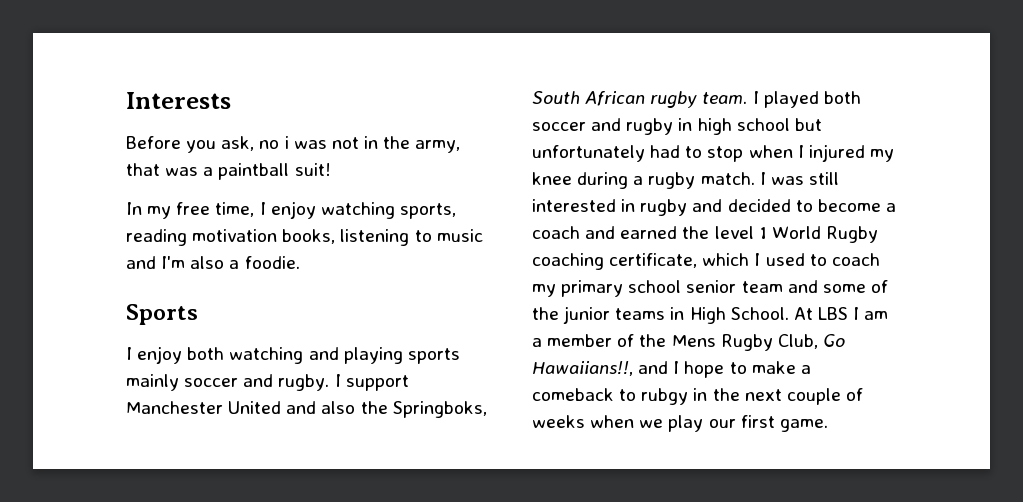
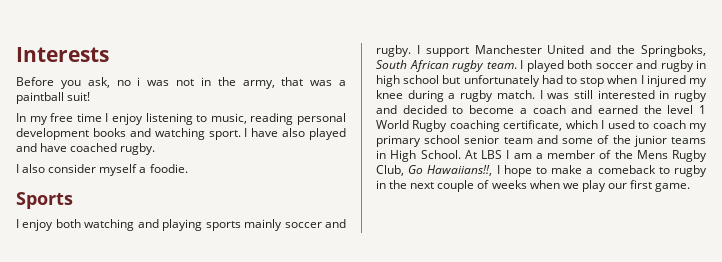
[215,201,456,219] [126,229,483,246] [126,256,225,269] time, I enjoy watching sports, reading motivation books, listening to music and I'm also -> [76,113,346,125] [16,128,346,140] [16,143,156,155] [16,164,138,176] time I enjoy listening to music, reading personal development books and watching sport. I have also played and have coached rugby. // I also consider myself
[321,401,356,414] also -> (612, 49) none
[638,361,669,374] and -> (493, 170) none
[641,388,689,405] rubgy -> [674,165,707,177] rugby

